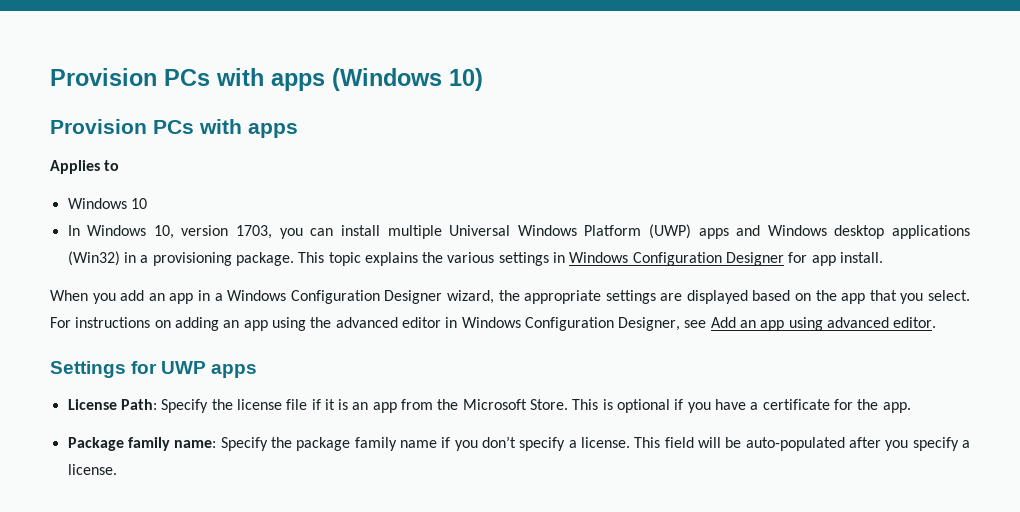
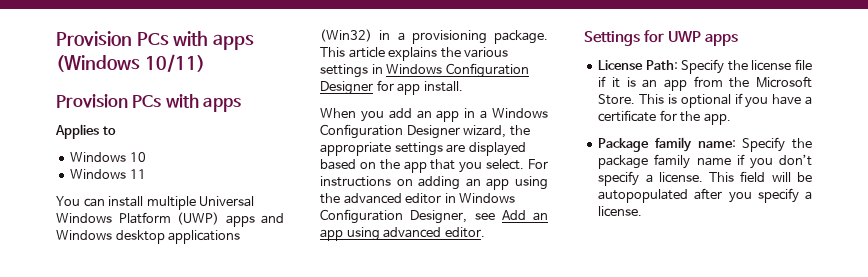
[449,68,483,91] 10) -> [144,54,205,72] 10/11)
[67,225,303,239] In Windows 10, version 1703, you -> [70,169,146,179] [56,196,80,206] Windows 11 // You
[328,252,361,266] topic -> [348,47,385,58] article
[745,437,845,451] auto-populated -> [598,189,689,203] autopopulated

